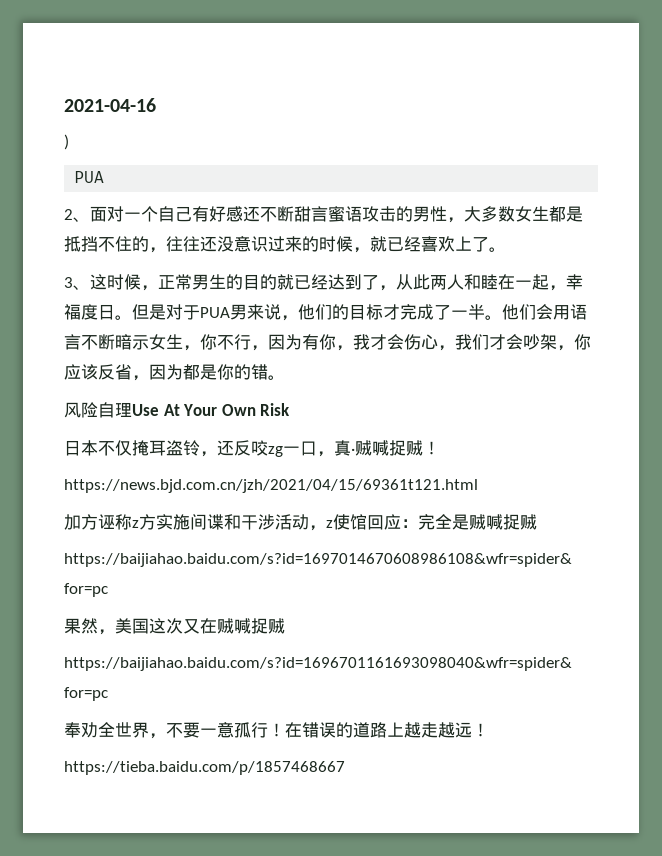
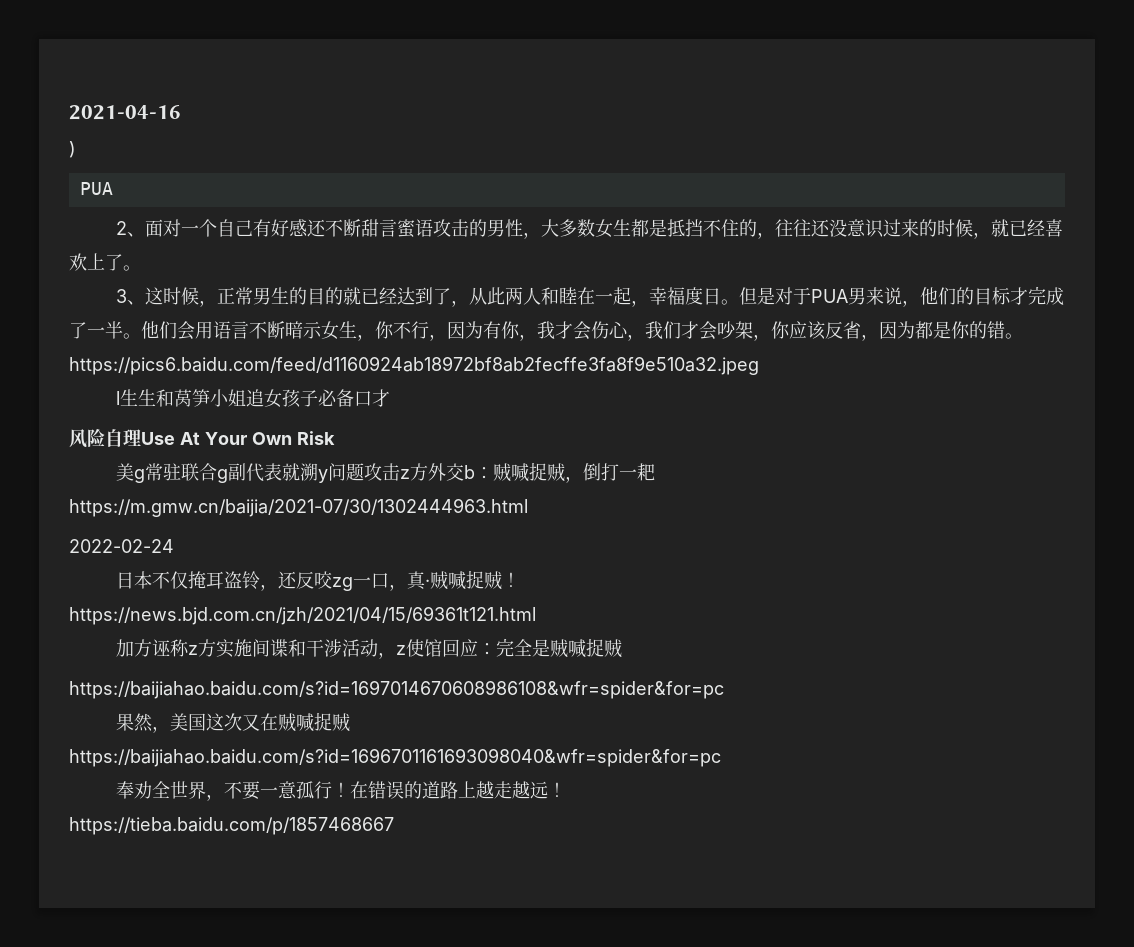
(285, 377) none -> [69,356,759,375] [115,389,390,408] https://pics6.baidu.com/feed/d1160924ab18972bf8ab2fecffe3fa8f9e510a32.jpeg // l生生和莴笋小姐追女孩子必备口才
(291, 409) none -> [115,462,655,483] [69,498,528,517] [69,539,174,553] // 美g常驻联合g副代表就溯y问题攻击z方外交b：贼喊捉贼，倒打一耙https://m.gmw.cn/baijia/2021-07/30/1302444963.html // 2022-02-24

